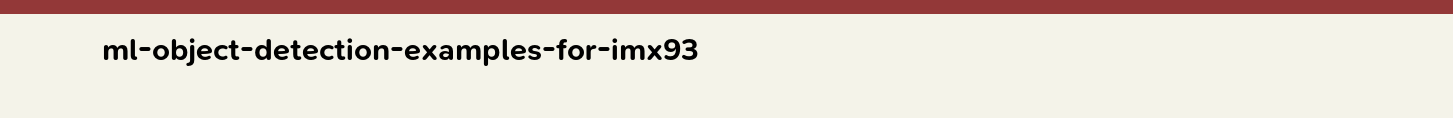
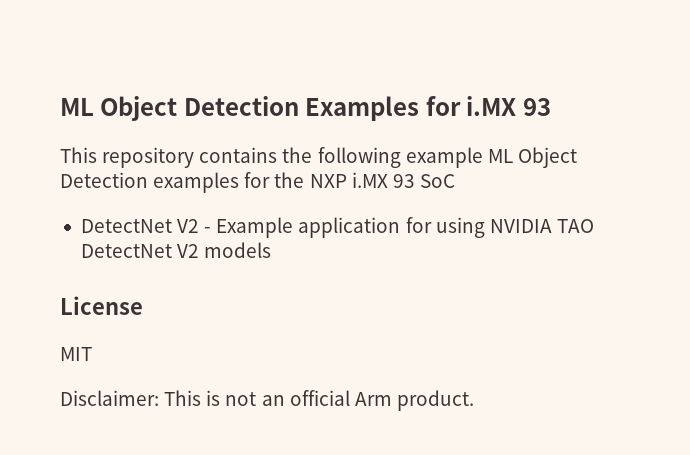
[102,38,699,67] ml-object-detection-examples-for-imx93 -> [60,96,551,121] [60,147,577,168] [60,172,455,193] [80,217,594,238] [80,242,272,258] [60,296,143,315] [60,347,92,361] [60,390,474,411] ML Object Detection Examples for i.MX 93 // This repository contains the following example ML Object Detection examples for the NXP i.MX 93 SoC // DetectNet V2 - Example application for using NVIDIA TAO DetectNet V2 models // License // MIT // Disclaimer: This is not an official Arm product.

